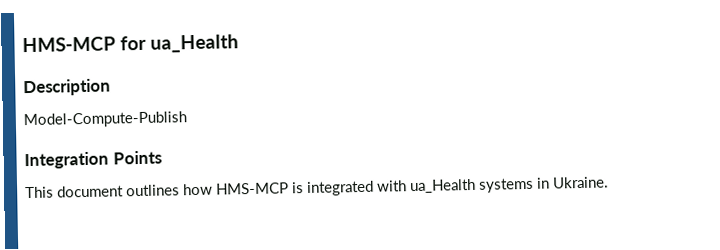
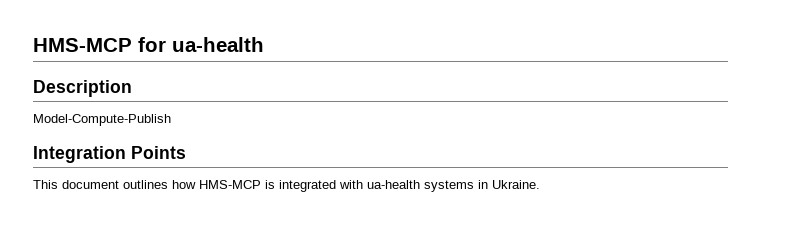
[150,34,239,53] ua_Health -> [172,37,264,52] ua-health
[410,178,476,194] ua_Health -> [367,180,420,189] ua-health

